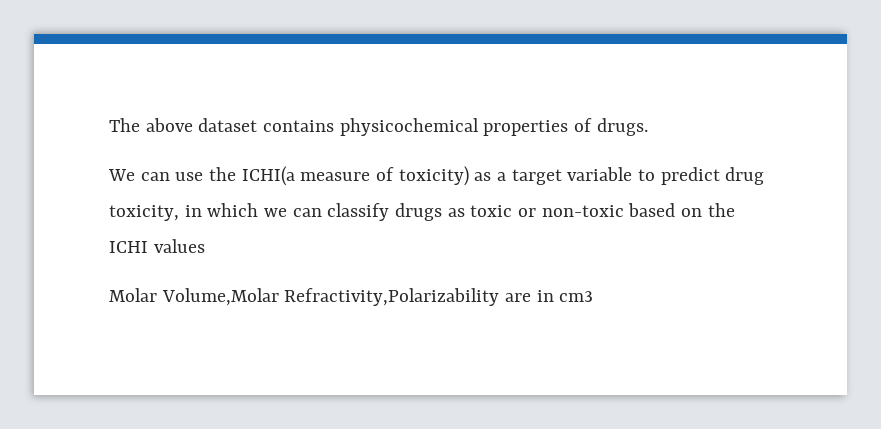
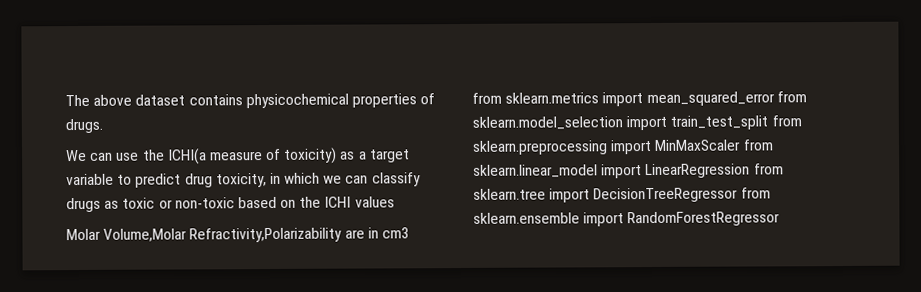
(594, 296) none -> [472,91,807,107] [472,115,802,131] [472,139,774,155] [473,163,784,179] [473,187,771,203] [473,211,781,227] // from sklearn.metrics import mean_squared_error from sklearn.model_selection import train_test_split from sklearn.preprocessing import MinMaxScaler from sklearn.linear_model import LinearRegression from sklearn.tree import DecisionTreeRegressor from sklearn.ensemble import RandomForestRegressor

